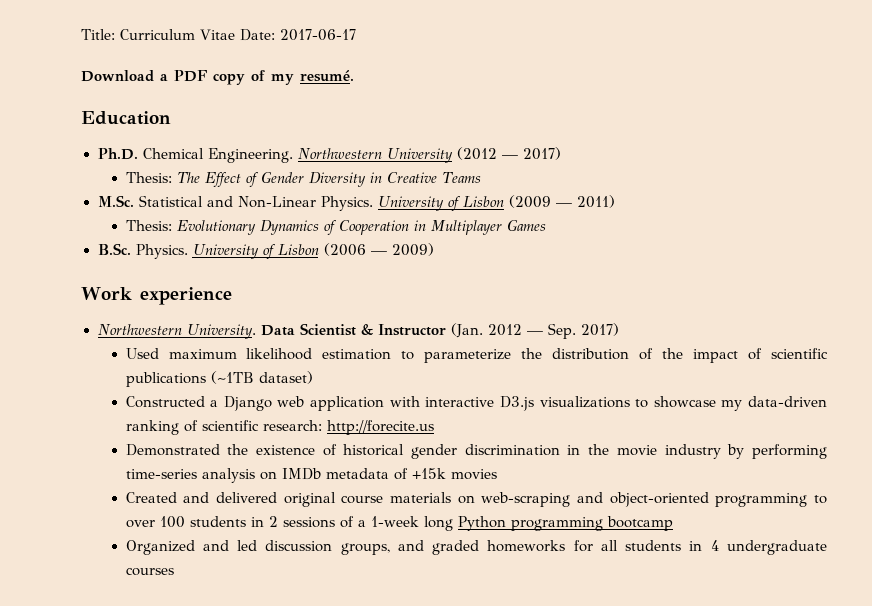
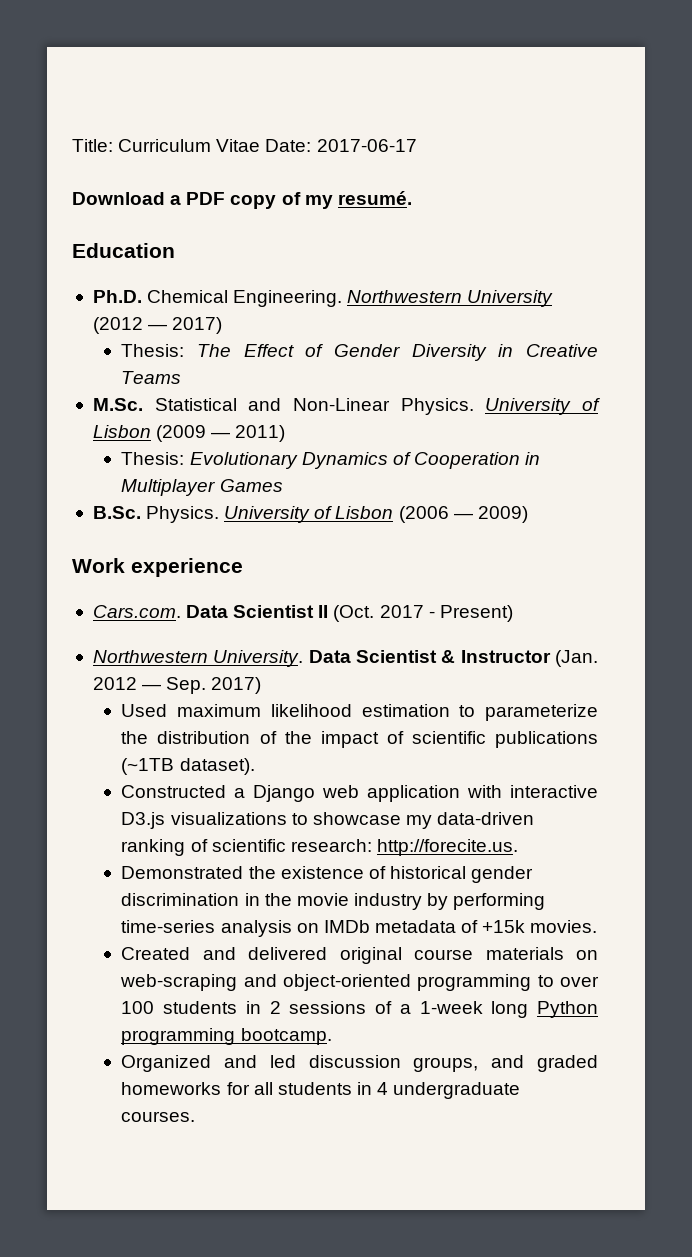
(232, 296) none -> [92,605,513,622] // Cars.com. Data Scientist II (Oct. 2017 - Present)
[258,371,313,384] dataset) -> [179,758,255,775] dataset).
[326,420,434,435] http://forecite.us -> [376,839,518,856] http://forecite.us.
[450,469,497,480] movies -> [530,920,598,933] movies.
[606,516,673,531] bootcamp -> [240,1028,332,1045] bootcamp.
[125,567,174,576] courses -> [121,1111,196,1122] courses.

